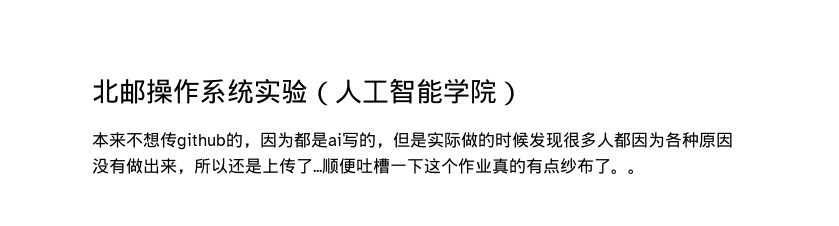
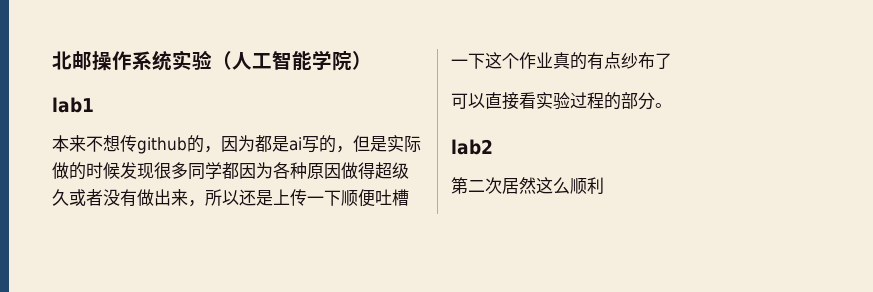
(524, 93) none -> [52,97,94,113] // lab1
[597,132,614,148] 人 -> [188,162,222,180] 同学
(733, 140) none -> [341,162,409,179] [52,189,103,206] 做得超级久或者
[296,159,322,174] 了... -> [307,190,341,206] 一下
[611,169,645,174] 。。 -> [451,92,672,110] [451,139,493,155] [451,177,604,194] // 可以直接看实验过程的部分。 // lab2 // 第二次居然这么顺利

